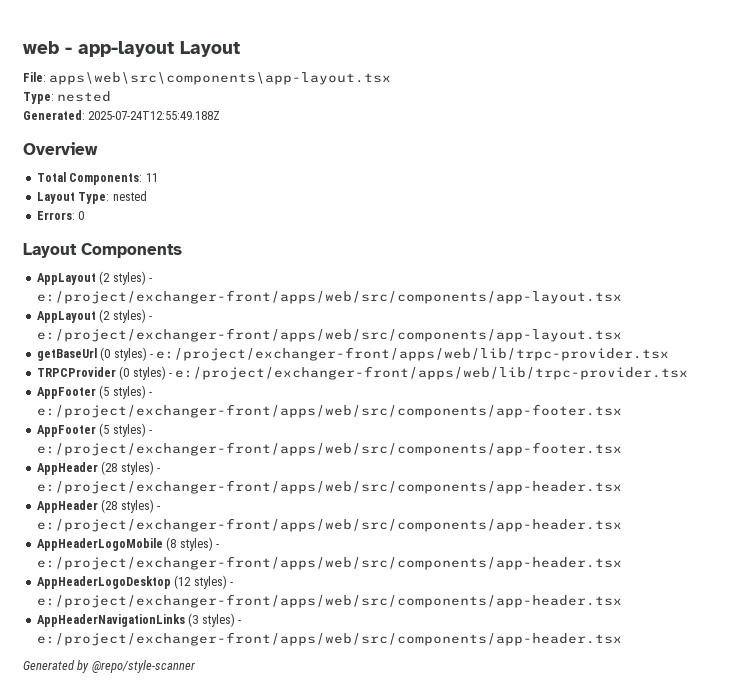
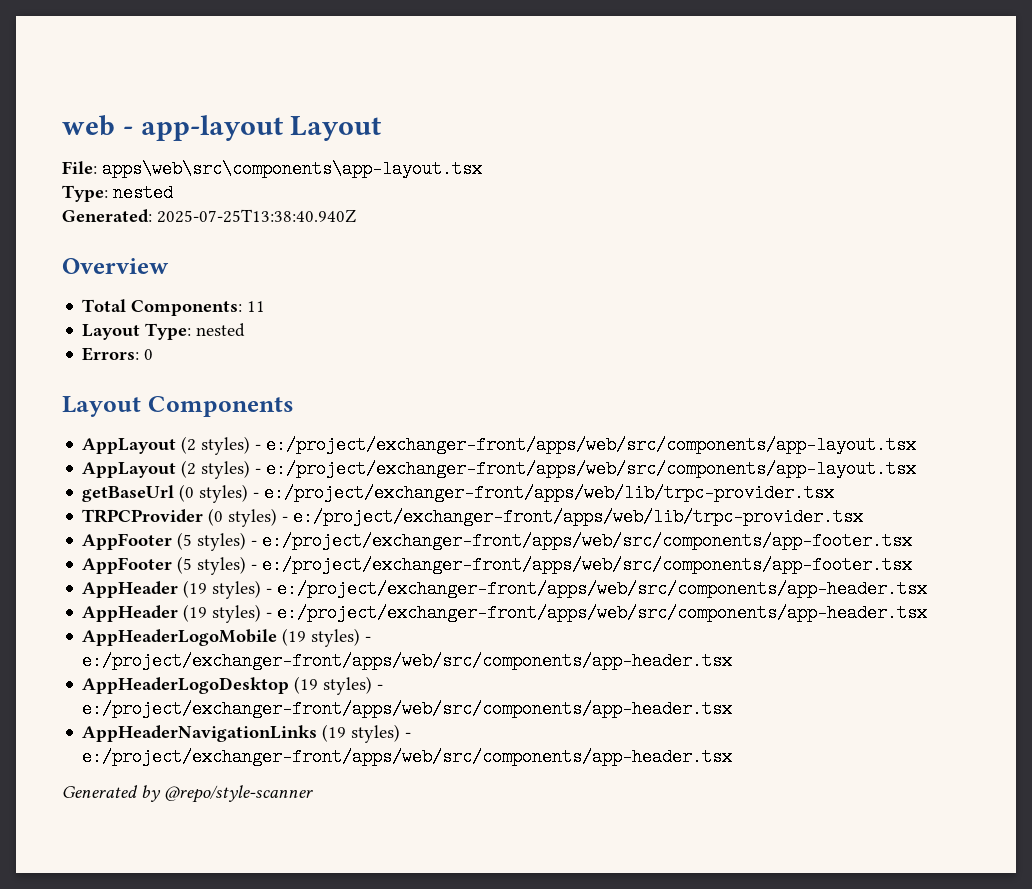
[88,111,221,120] 2025-07-24T12:55:49.188Z -> [157,209,356,223] 2025-07-25T13:38:40.940Z
[101,461,118,475] (28 -> [183,580,208,598] (19
[101,499,118,513] (28 -> [183,604,208,622] (19
[166,537,177,551] (8 -> [282,628,307,646] (19
[174,575,192,589] (12 -> [294,676,319,694] (19
[188,613,199,627] (3 -> [322,724,347,742] (19

